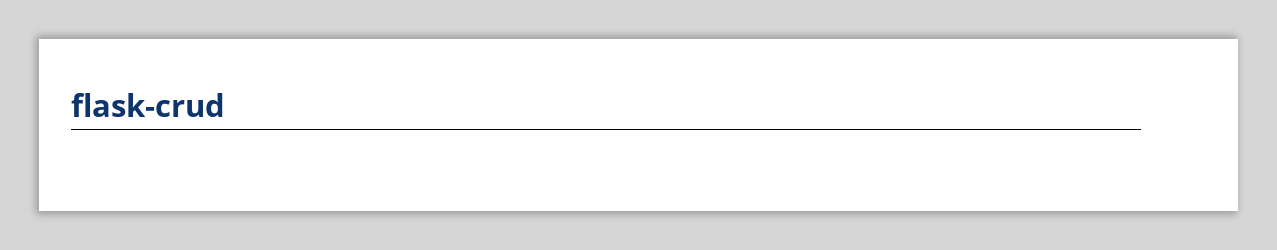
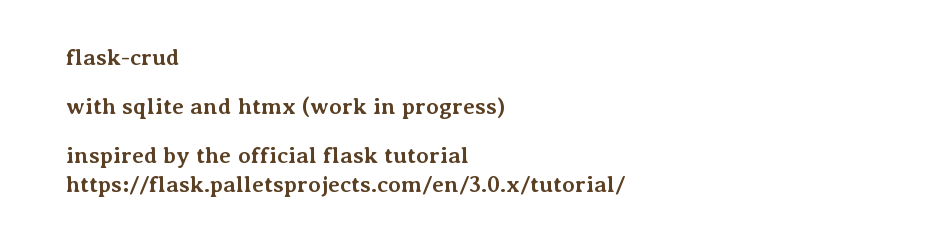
(225, 105) none -> [66,96,506,119] [66,147,470,168] [66,176,625,197] // with sqlite and htmx (work in progress) // inspired by the official flask tutorial https://flask.palletsprojects.com/en/3.0.x/tutorial/

